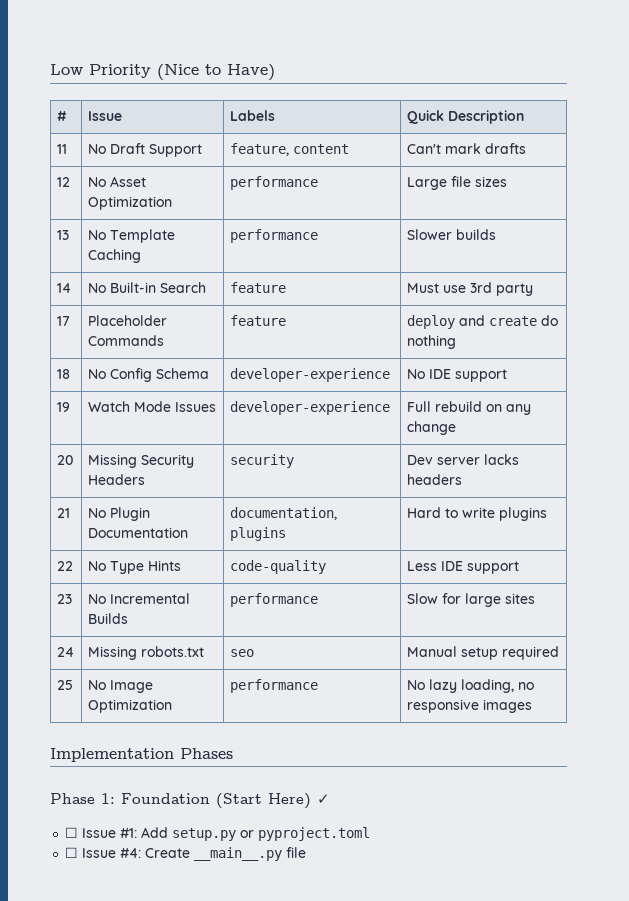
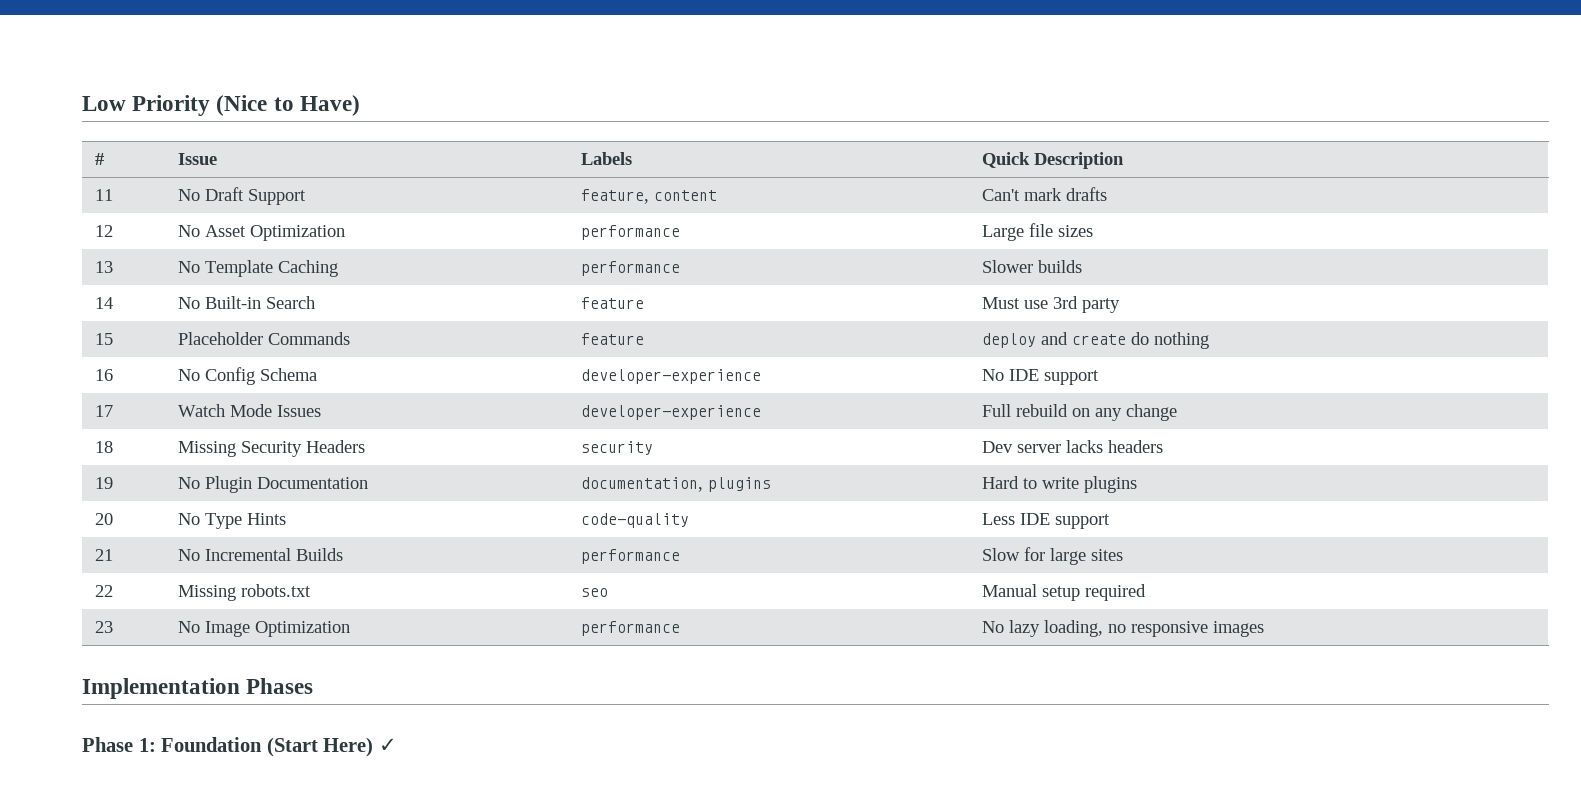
[56,316,70,326] 17 -> [95,333,114,345] 15
[56,369,70,379] 18 -> [95,369,114,381] 16
[56,402,70,412] 19 -> [95,405,114,417] 17
[56,455,73,465] 20 -> [95,441,114,453] 18
[56,508,70,518] 21 -> [95,477,114,489] 19
[56,561,73,571] 22 -> [95,513,114,525] 20
[56,594,72,604] 23 -> [95,549,114,561] 21
[56,647,74,657] 24 -> [95,585,114,597] 22
[56,680,73,690] 25 -> [95,621,114,633] 23
[65,827,371,841] [65,847,307,861] // ☐ Issue #1: Add setup.py or pyproject.toml // ☐ Issue #4: Create __main__.py file -> (397, 745) none

